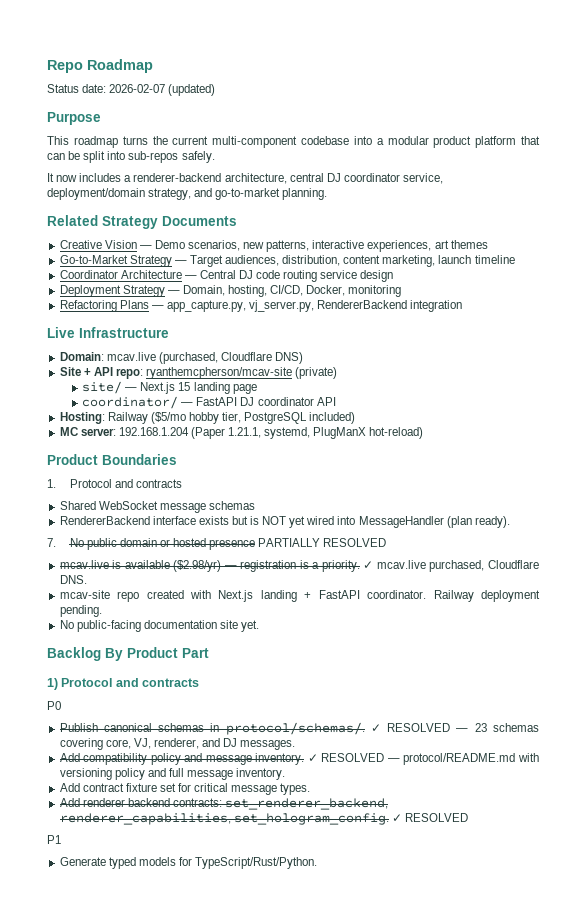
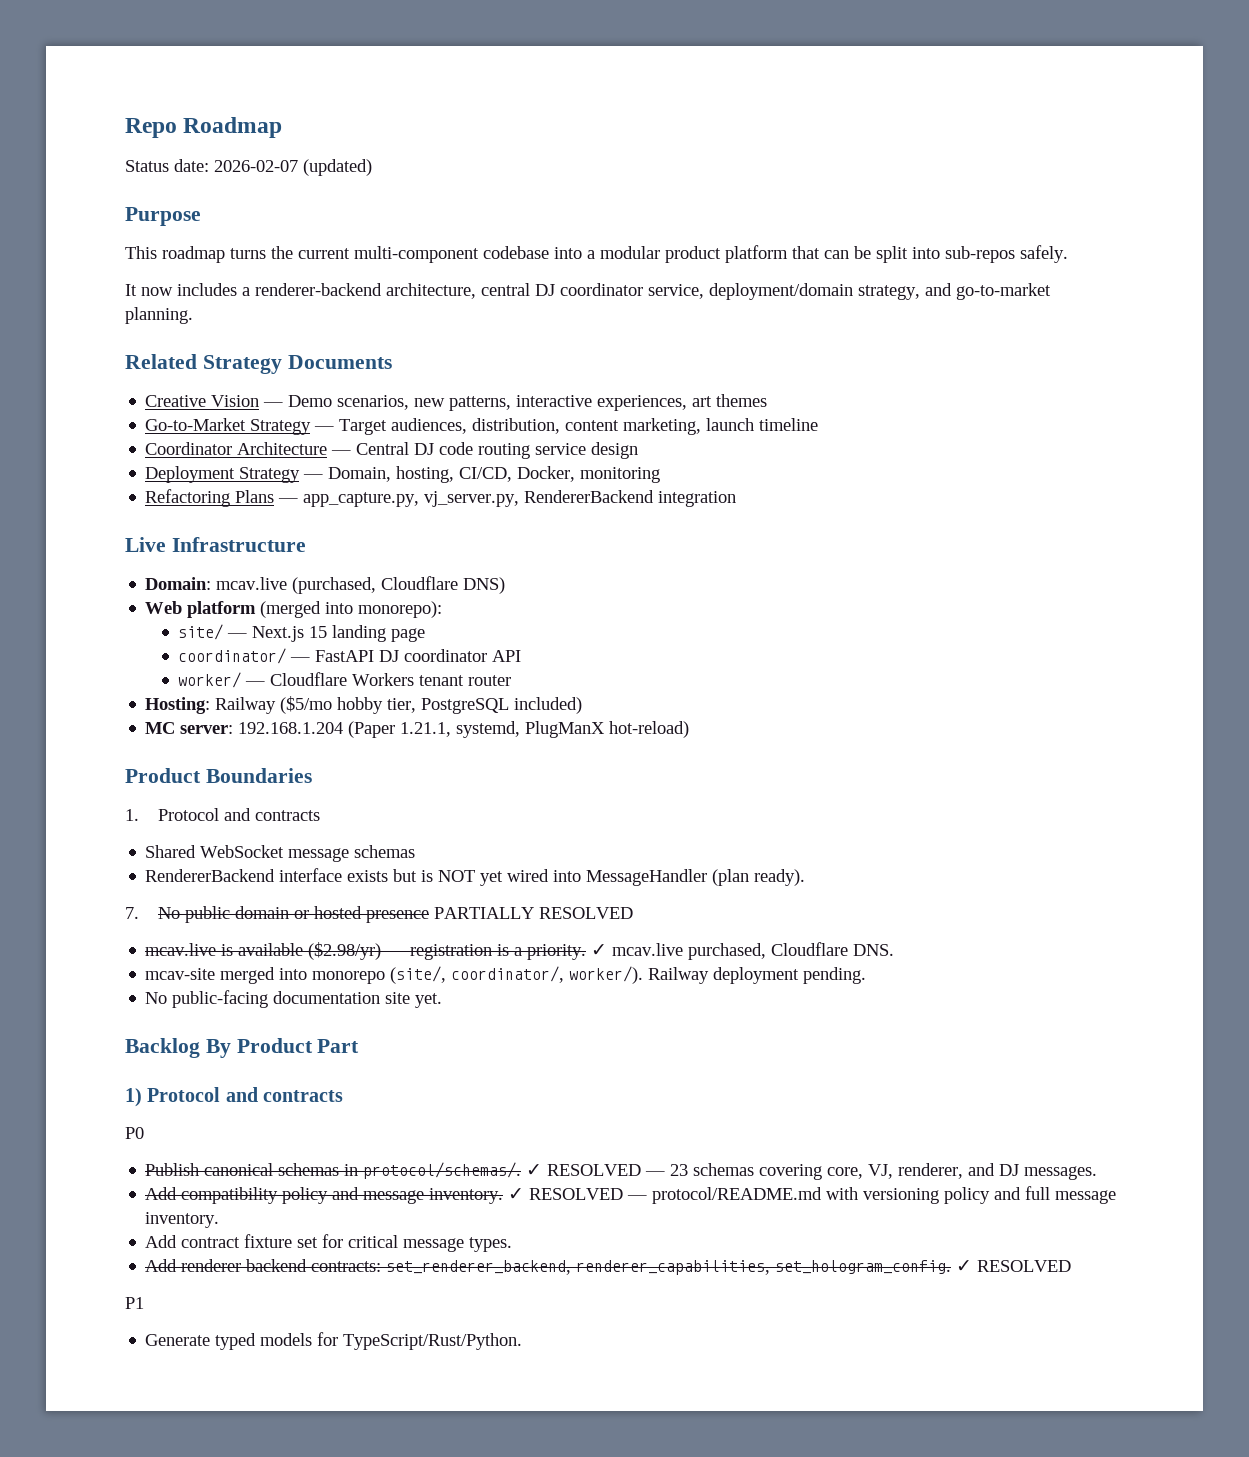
[59,367,338,379] Site + API repo: ryanthemcpherson/mcav-site (private) -> [145,601,443,618] Web platform (merged into monorepo):
(336, 401) none -> [178,672,512,688] // worker/ — Cloudflare Workers tenant router
[117,590,427,602] repo created with Next.js landing + FastAPI coordinator. -> [220,966,644,984] merged into monorepo (site/, coordinator/, worker/).

